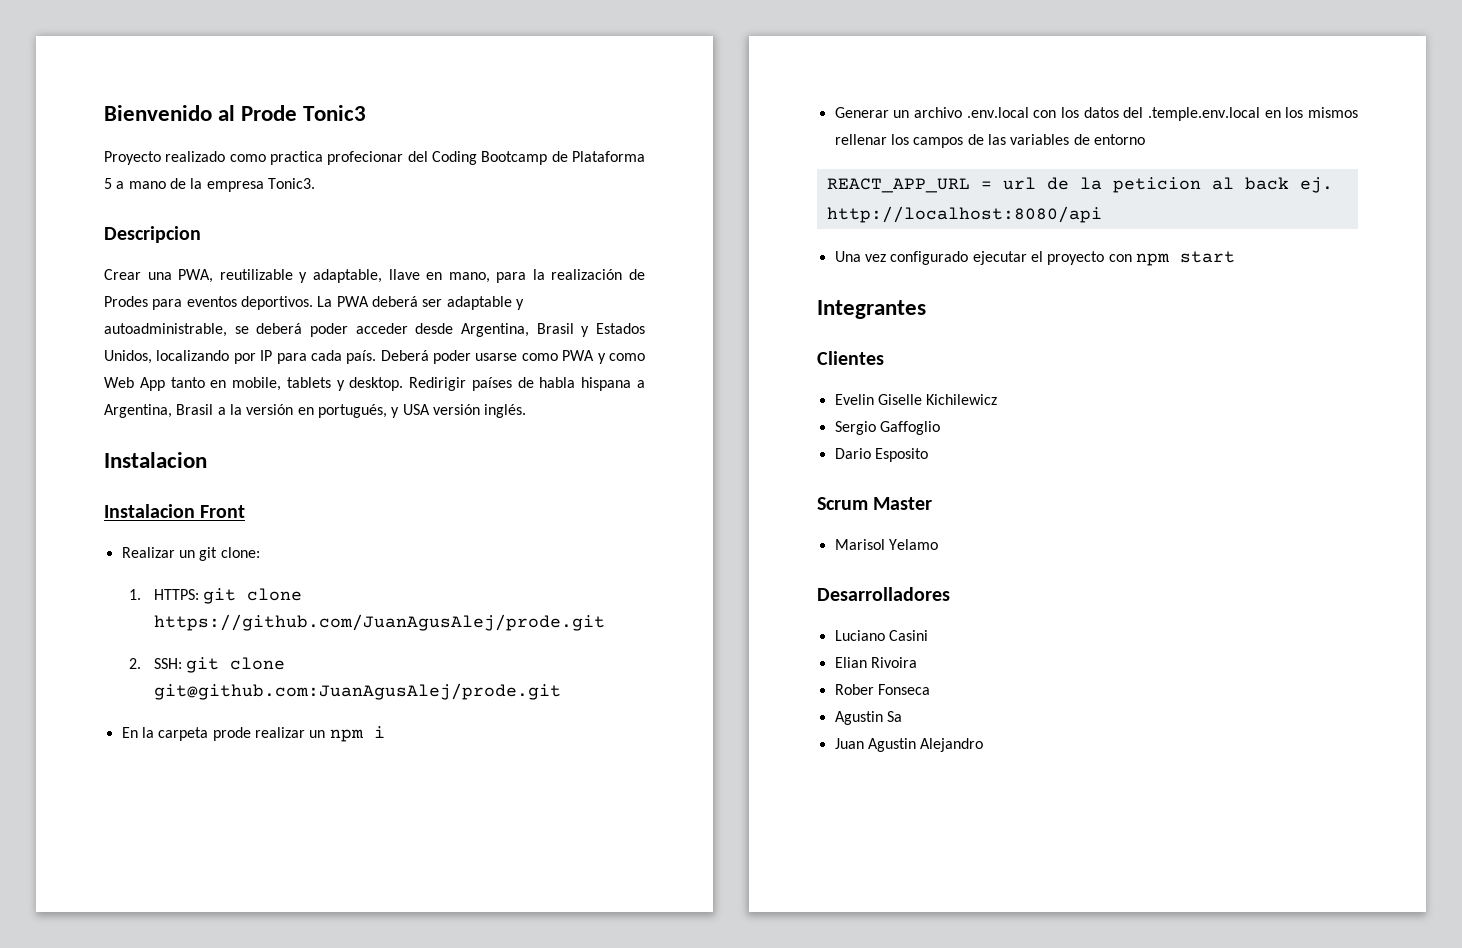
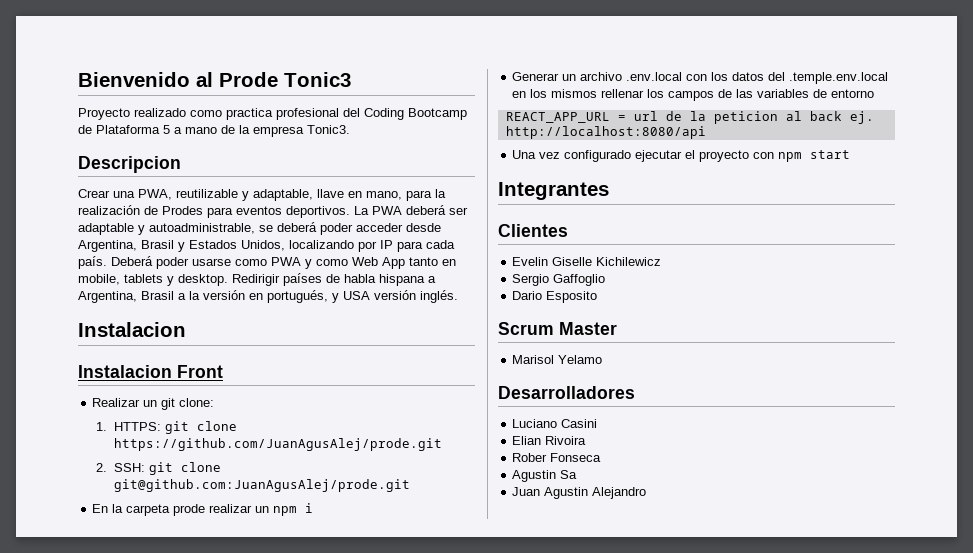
[327,151,404,165] profecionar -> [276,108,339,120] profesional

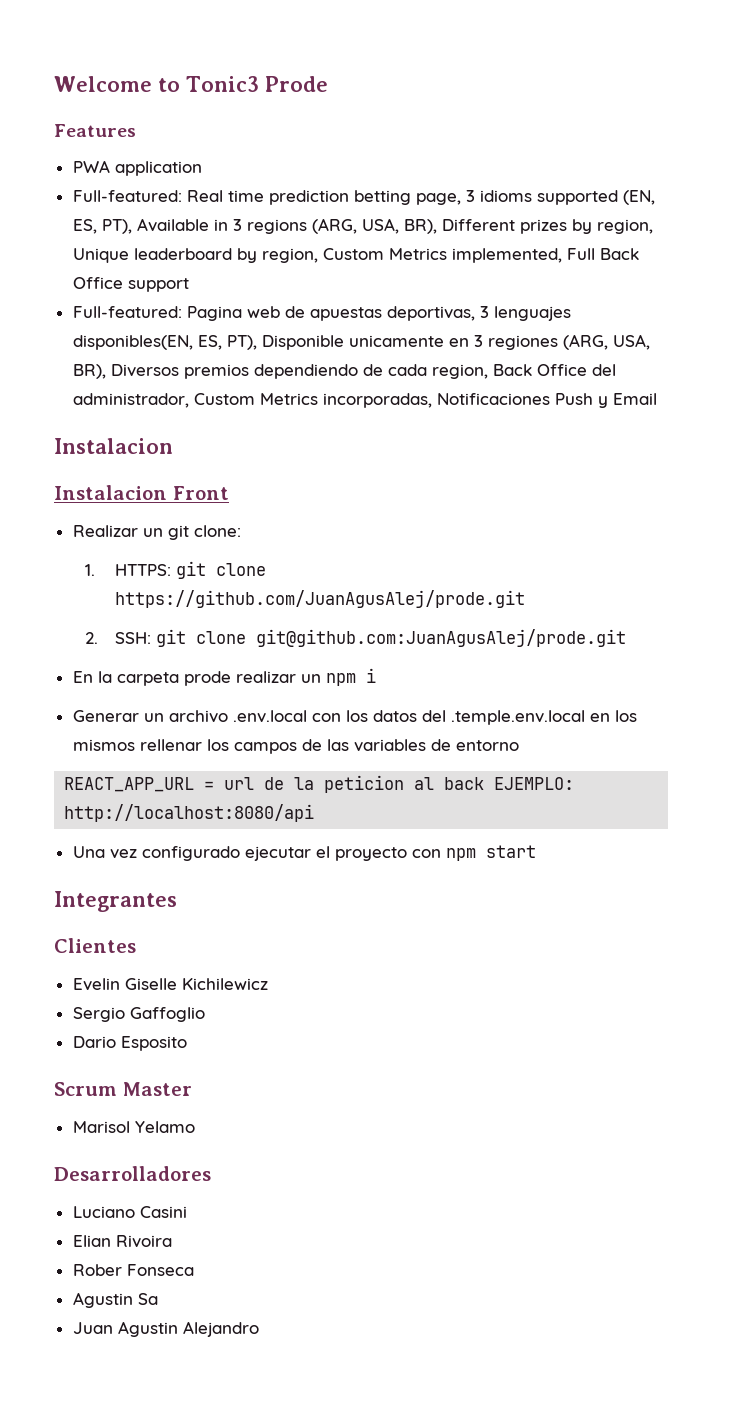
[78,72,351,87] [78,108,467,120] [78,125,350,137] [78,156,181,173] [78,189,446,201] [78,205,468,218] [78,222,441,235] [78,240,455,252] [78,256,456,269] [78,273,436,286] [78,290,458,303] Bienvenido al Prode Tonic3 // Proyecto realizado como practica profesional del Coding Bootcamp de Plataforma 5 a mano de la empresa Tonic3. // Descripcion // Crear una PWA, reutilizable y adaptable, llave en mano, para la realización de Prodes para eventos deportivos. La PWA deberá ser adaptable y autoadministrable, se deberá poder acceder desde Argentina, Brasil y Estados Unidos, localizando por IP para cada país. Deberá poder usarse como PWA y como Web App tanto en mobile, tablets y desktop. Redirigir países de habla hispana a Argentina, Brasil a la versión en portugués, y USA versión inglés. -> [54,76,328,92] [54,124,136,137] [72,160,202,176] [72,190,655,205] [72,218,653,234] [72,248,639,263] [72,277,189,292] [72,306,571,321] [72,334,650,350] [72,364,616,379] [72,393,657,408] Welcome to Tonic3 Prode // Features // PWA application // Full-featured: Real time prediction betting page, 3 idioms supported (EN, ES, PT), Available in 3 regions (ARG, USA, BR), Different prizes by region, Unique leaderboard by region, Custom Metrics implemented, Full Back Office support // Full-featured: Pagina web de apuestas deportivas, 3 lenguajes disponibles(EN, ES, PT), Disponible unicamente en 3 regiones (ARG, USA, BR), Diversos premios dependiendo de cada region, Back Office del administrador, Custom Metrics incorporadas, Notificaciones Push y Email
[849,111,874,124] ej. -> [494,777,575,790] EJEMPLO:

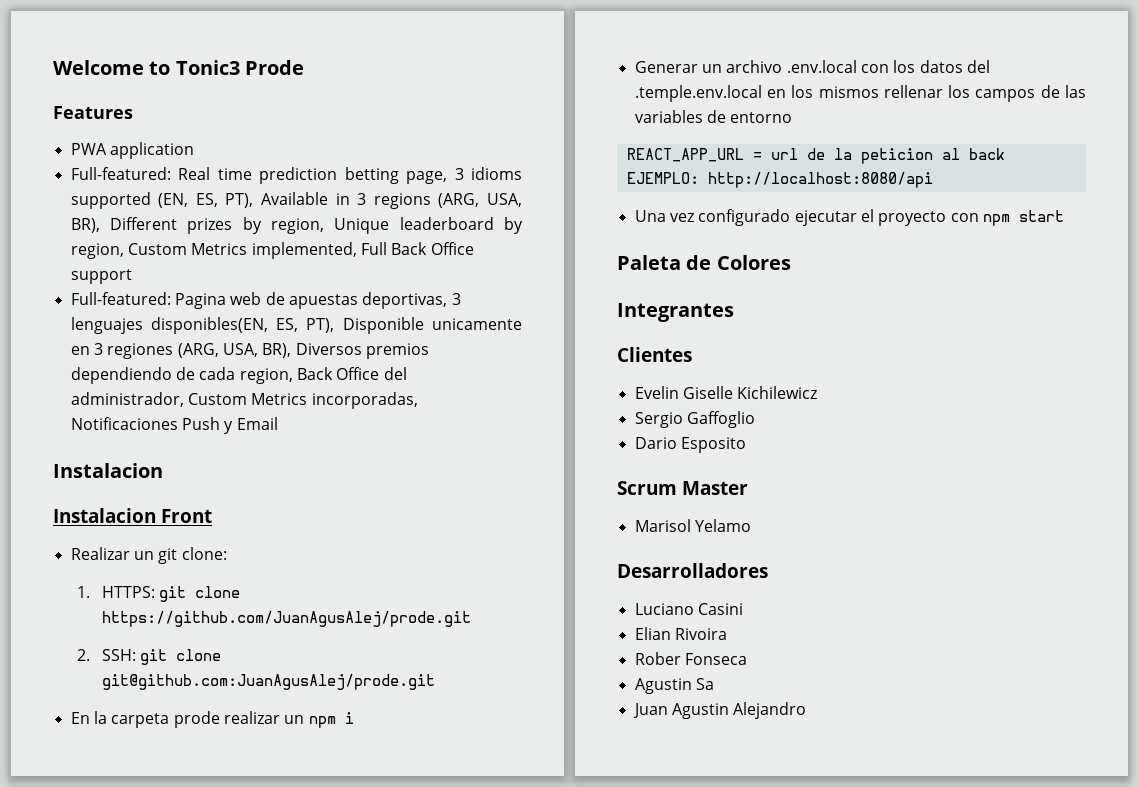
(536, 851) none -> [617,255,791,270] // Paleta de Colores

